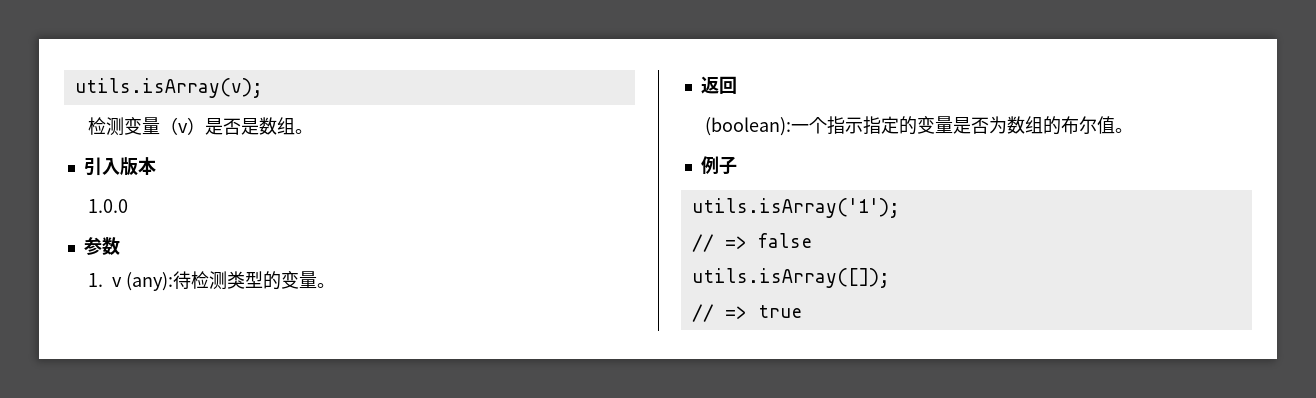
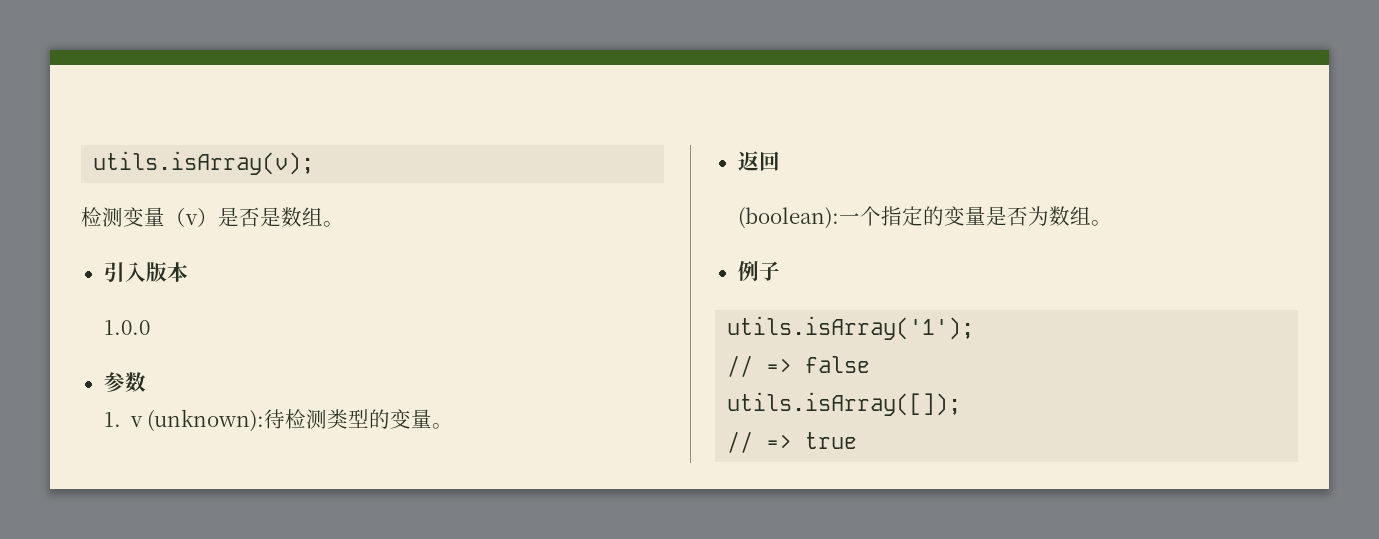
[125,272,173,291] (any): -> [147,409,265,432] (unknown):
[844,116,881,135] 示指 -> (902, 216) none
[1042,116,1115,135] 的布尔值 -> (1091, 215) none

